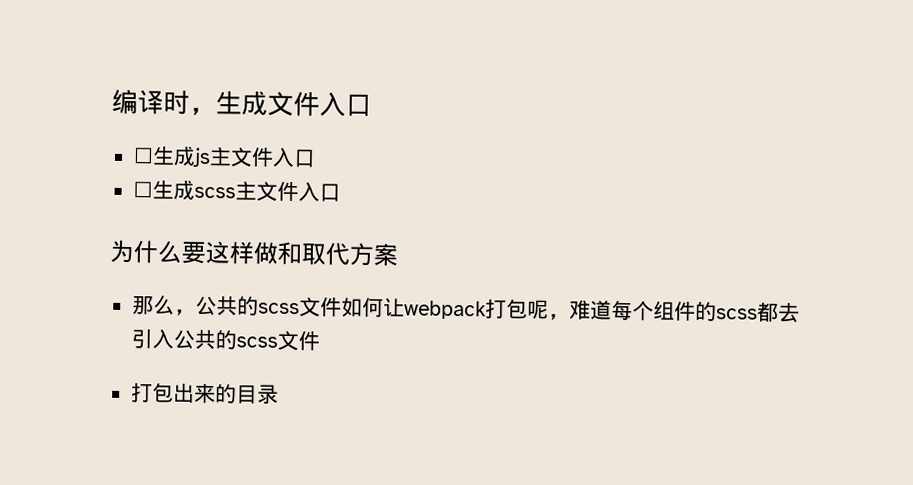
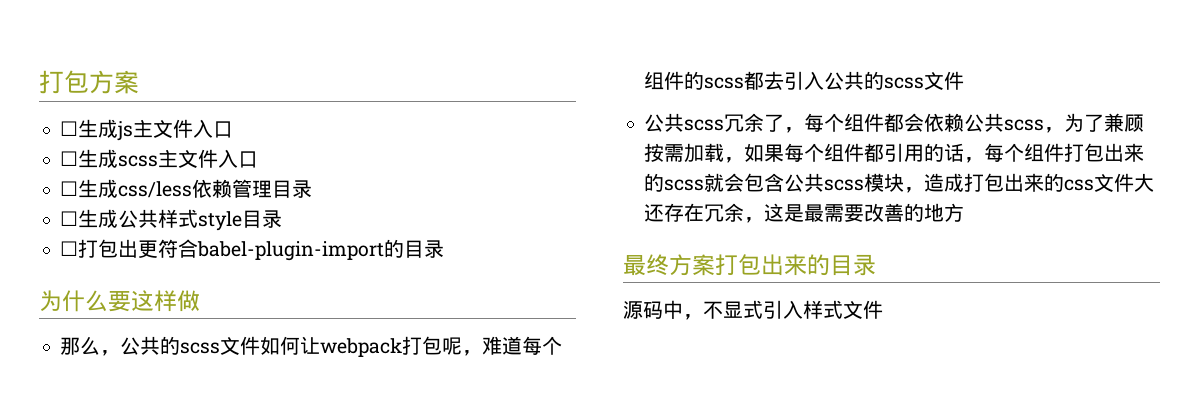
[111,88,372,117] 编译时，生成文件入口 -> [39,70,139,94] 打包方案
(341, 192) none -> [60,179,313,198] [60,209,283,231] [60,239,445,261] // ☐生成css/less依赖管理目录 // ☐生成公共样式style目录 // ☐打包出更符合babel-plugin-import的目录
[277,241,398,267] 和取代方案 -> (200, 301) none
[130,382,279,404] 打包出来的目录 -> [644,113,1145,133] [644,143,1145,163] [644,173,1155,193] [644,203,965,223] [623,254,876,276] [623,300,883,320] 公共scss冗余了，每个组件都会依赖公共scss，为了兼顾按需加载，如果每个组件都引用的话，每个组件打包出来的scss就会包含公共scss模块，造成打包出来的css文件大还存在冗余，这是最需要改善的地方 // 最终方案打包出来的目录 // 源码中，不显式引入样式文件

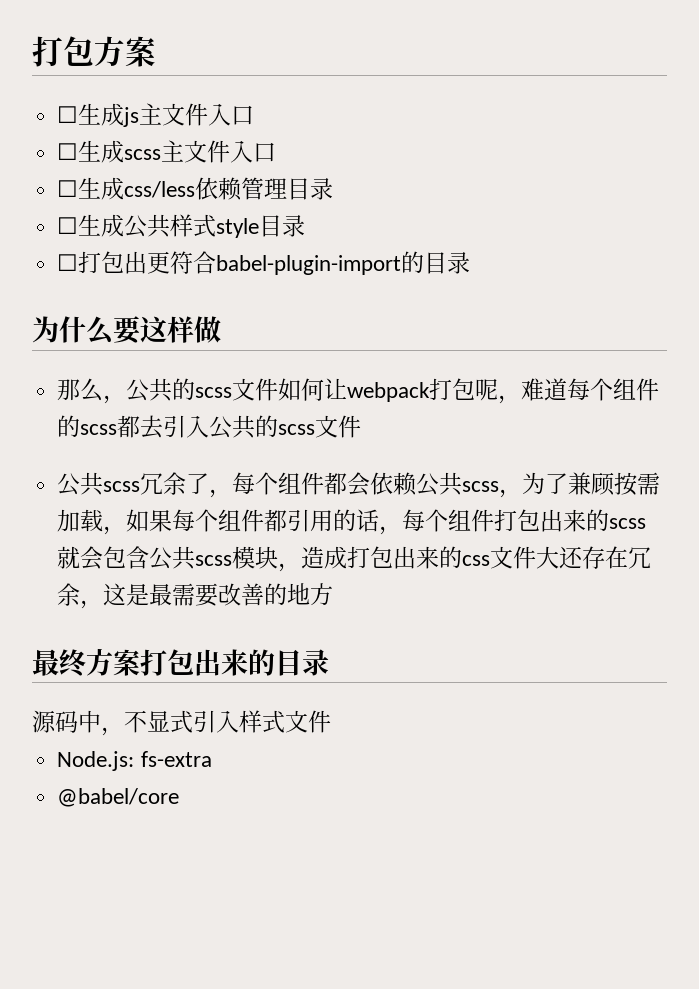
(883, 309) none -> [57,751,212,771] [57,788,180,807] // Node.js: fs-extra // @babel/core

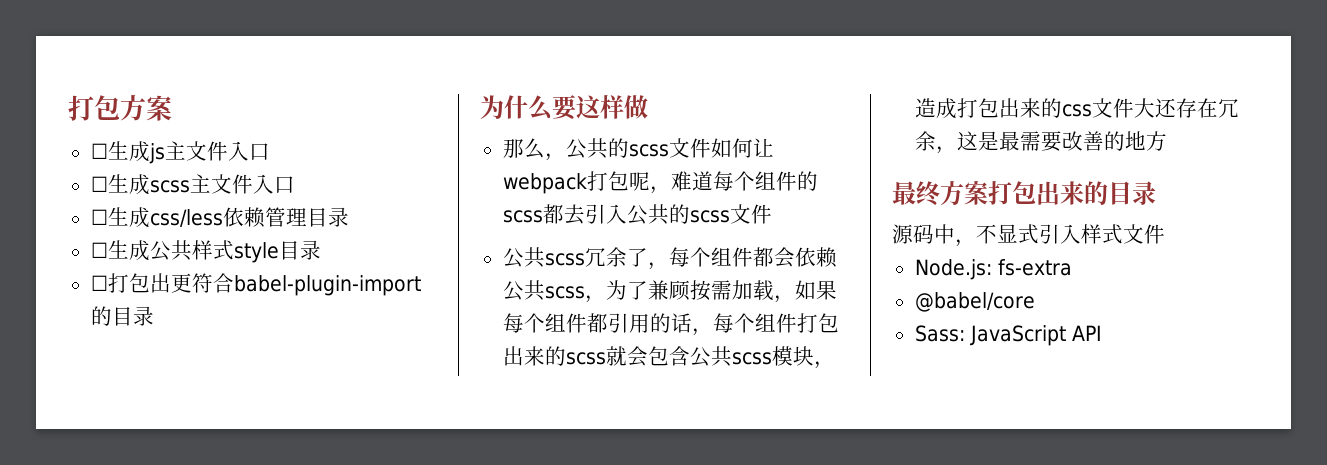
(180, 797) none -> [914,325,1102,346] // Sass: JavaScript API

